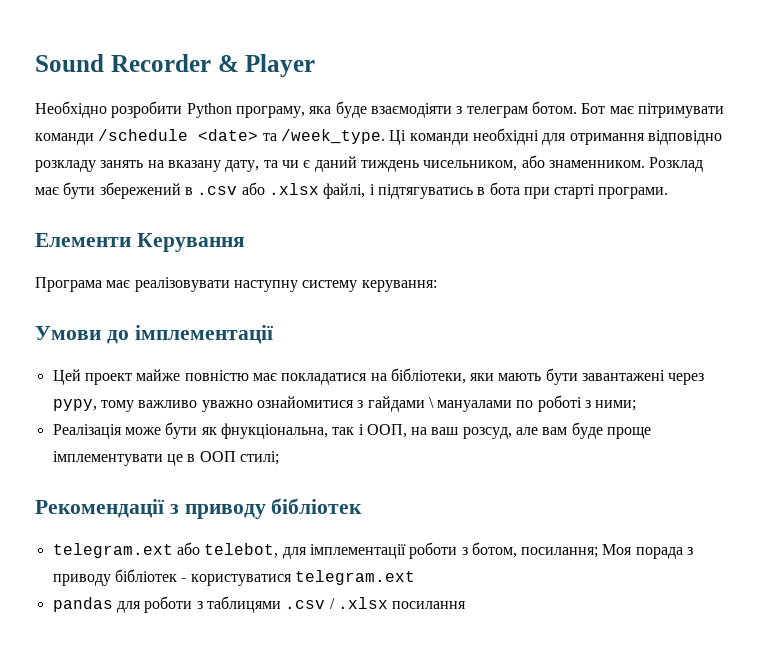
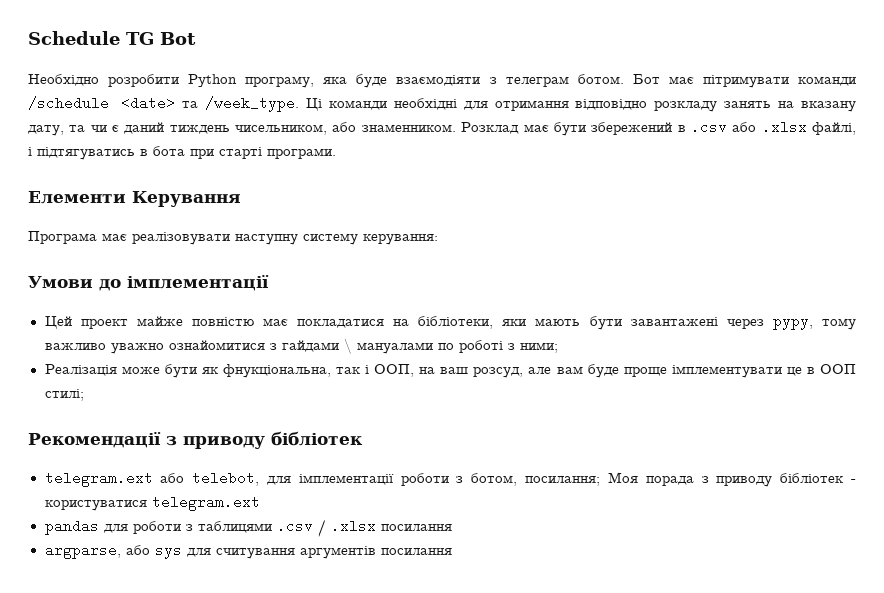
[35,54,316,77] Sound Recorder & Player -> [28,31,196,45] Schedule TG Bot
(467, 605) none -> [44,543,452,559] // argparse, або sys для считування аргументів посилання

